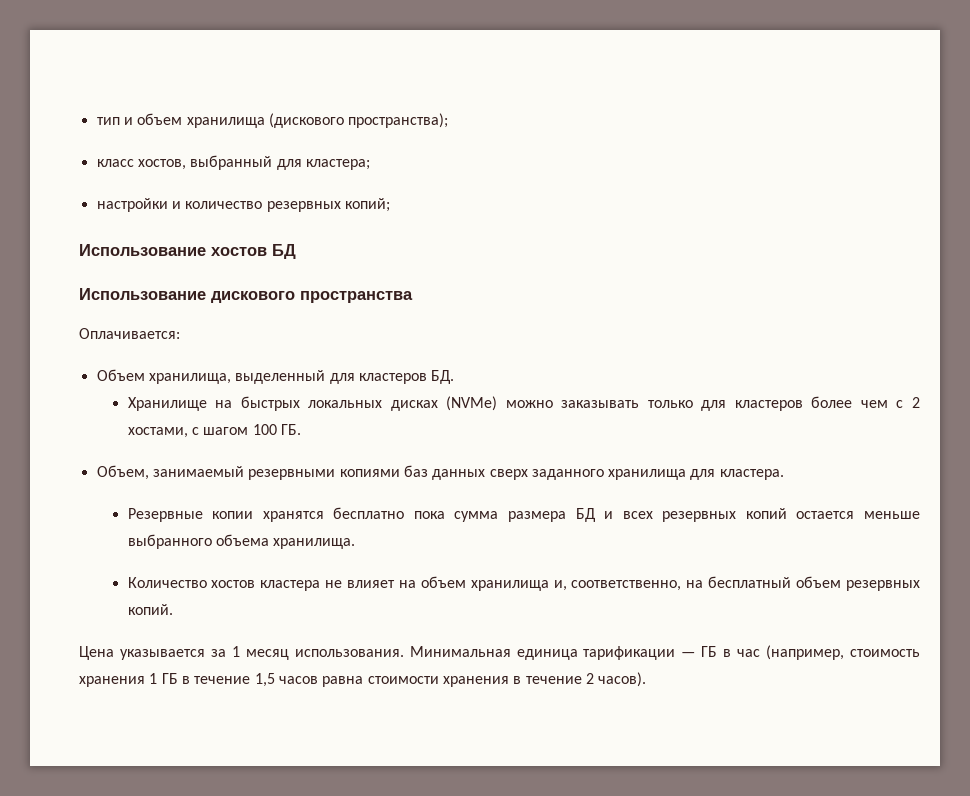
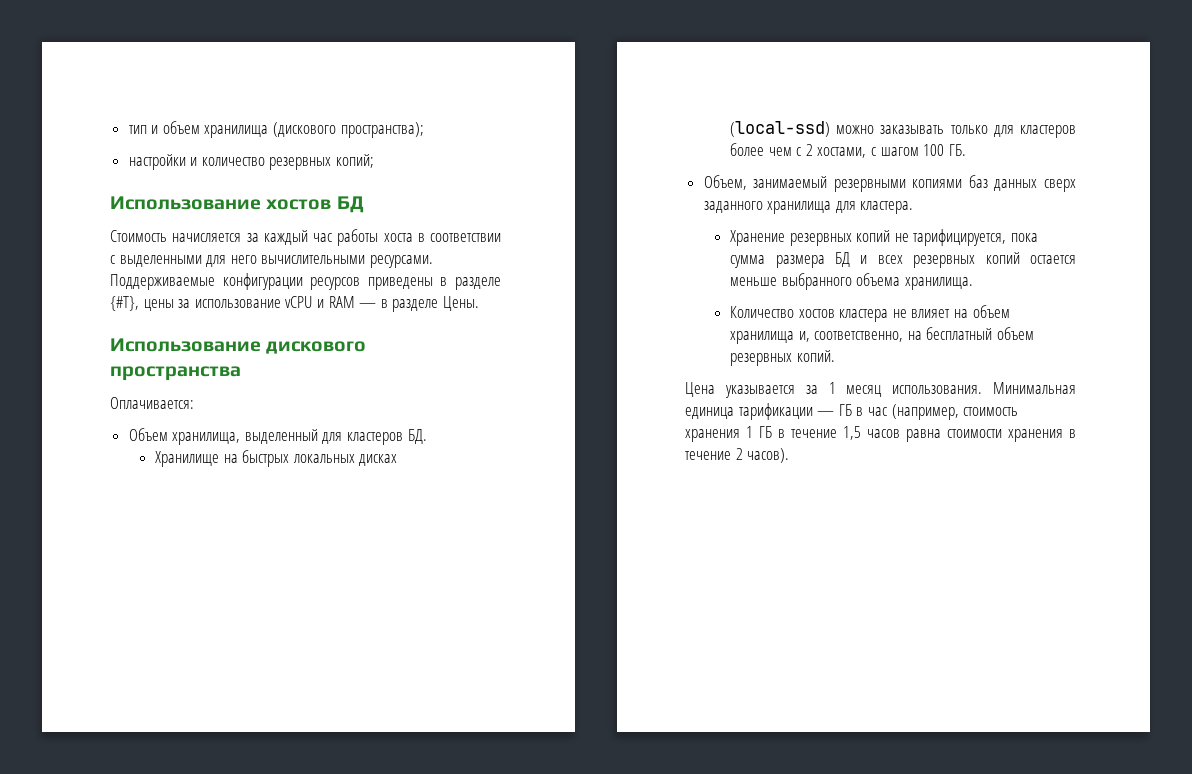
[96,155,370,170] // класс хостов, выбранный для кластера; -> (424, 130) none
(296, 251) none -> [110,229,501,246] [110,255,433,268] [110,273,502,290] [110,296,479,312] // Стоимость начисляется за каждый час работы хоста в соответствии с выделенными для него вычислительными ресурсами. Поддерживаемые конфигурации ресурсов приведены в разделе {#T}, цены за использование vCPU и RAM — в разделе Цены.
[446,396,498,411] (NVMe) -> [730,121,831,137] (local-ssd)
[127,507,405,522] Резервные копии хранятся бесплатно -> [730,229,1007,246] Хранение резервных копий не тарифицируется,

